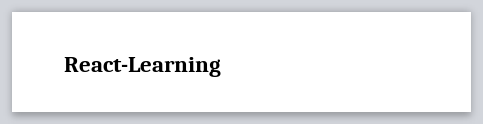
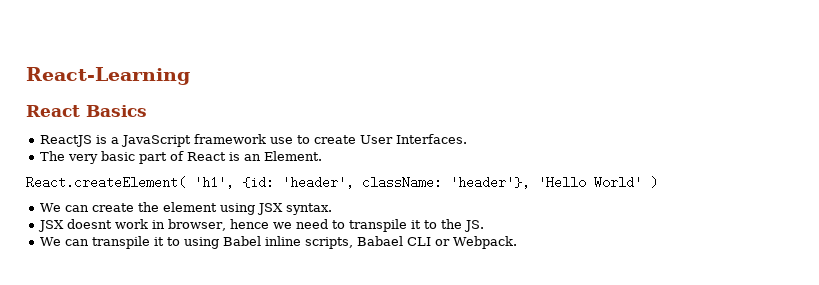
(221, 67) none -> [26,105,147,117] [40,134,468,147] [40,151,323,164] [26,176,658,189] [40,202,333,215] [38,219,485,232] [40,236,518,249] // React Basics // ReactJS is a JavaScript framework use to create User Interfaces. // The very basic part of React is an Element. // React.createElement( 'h1', {id: 'header', className: 'header'}, 'Hello World' ) // We can create the element using JSX syntax. // JSX doesnt work in browser, hence we need to transpile it to the JS. // We can transpile it to using Babel inline scripts, Babael CLI or Webpack.

